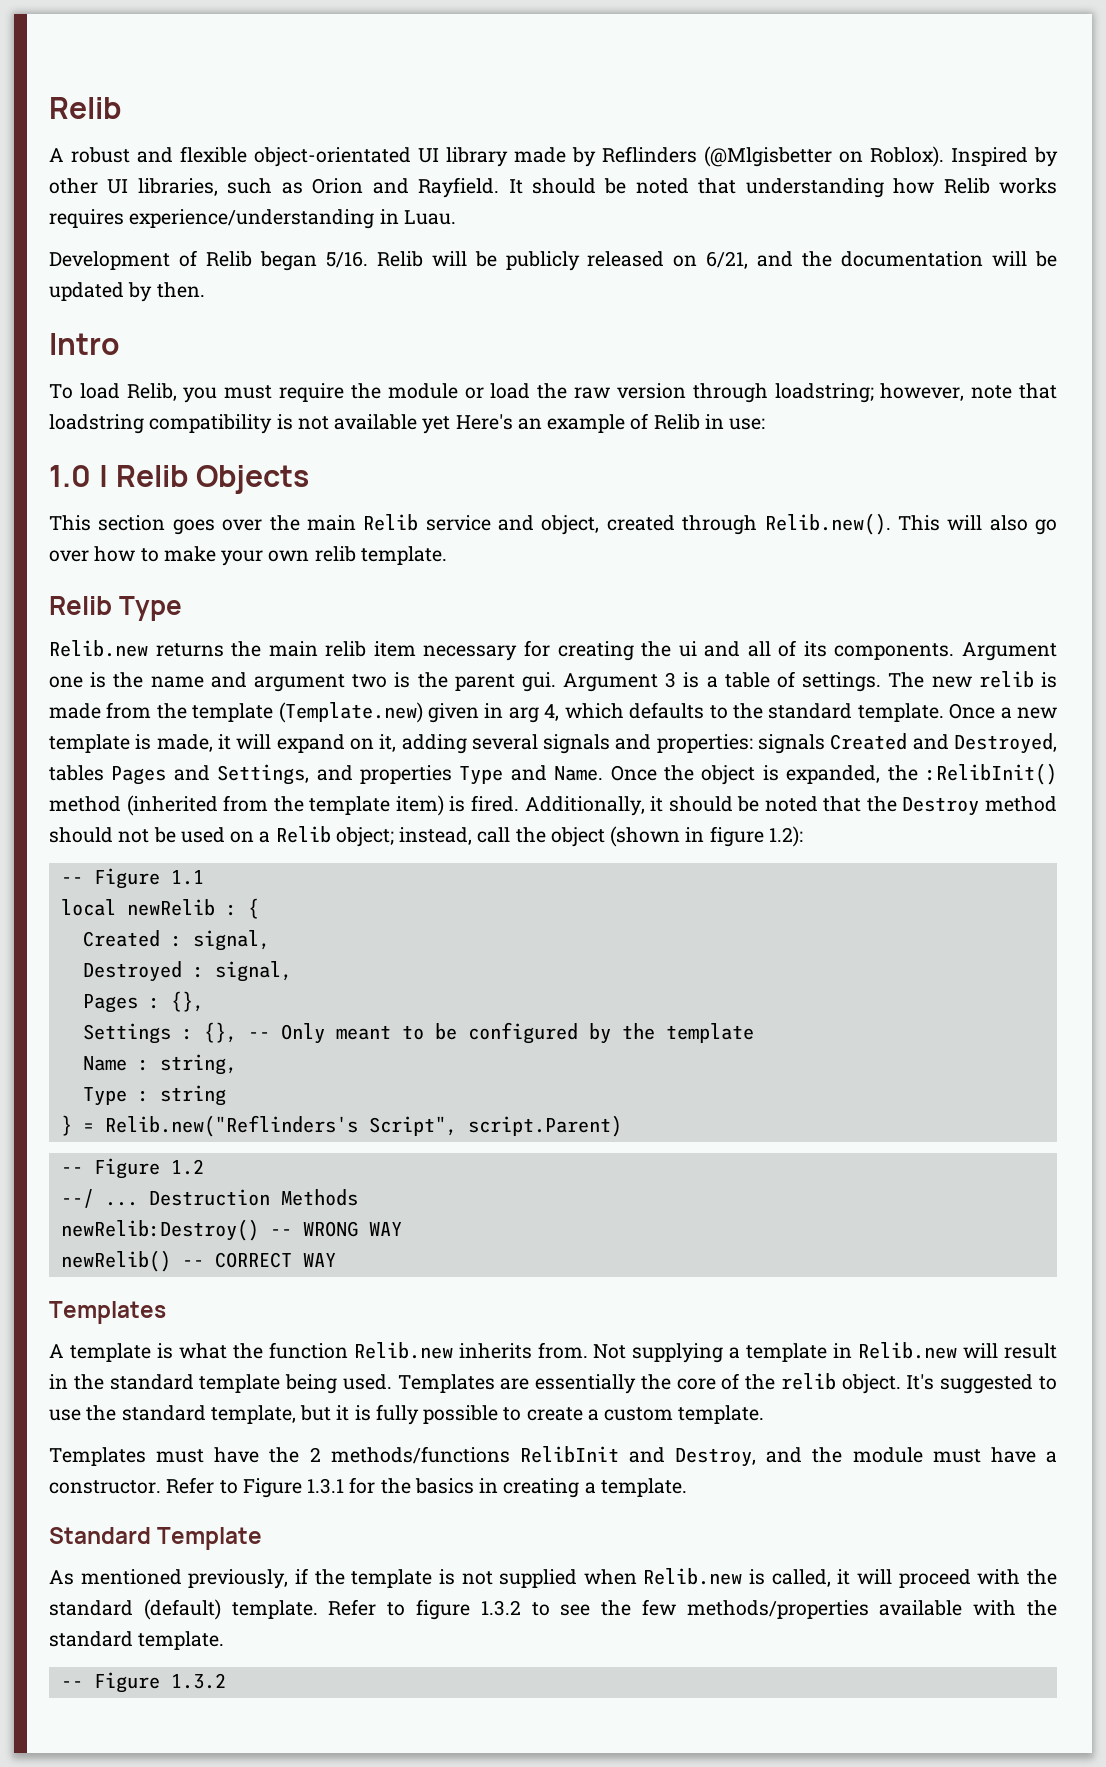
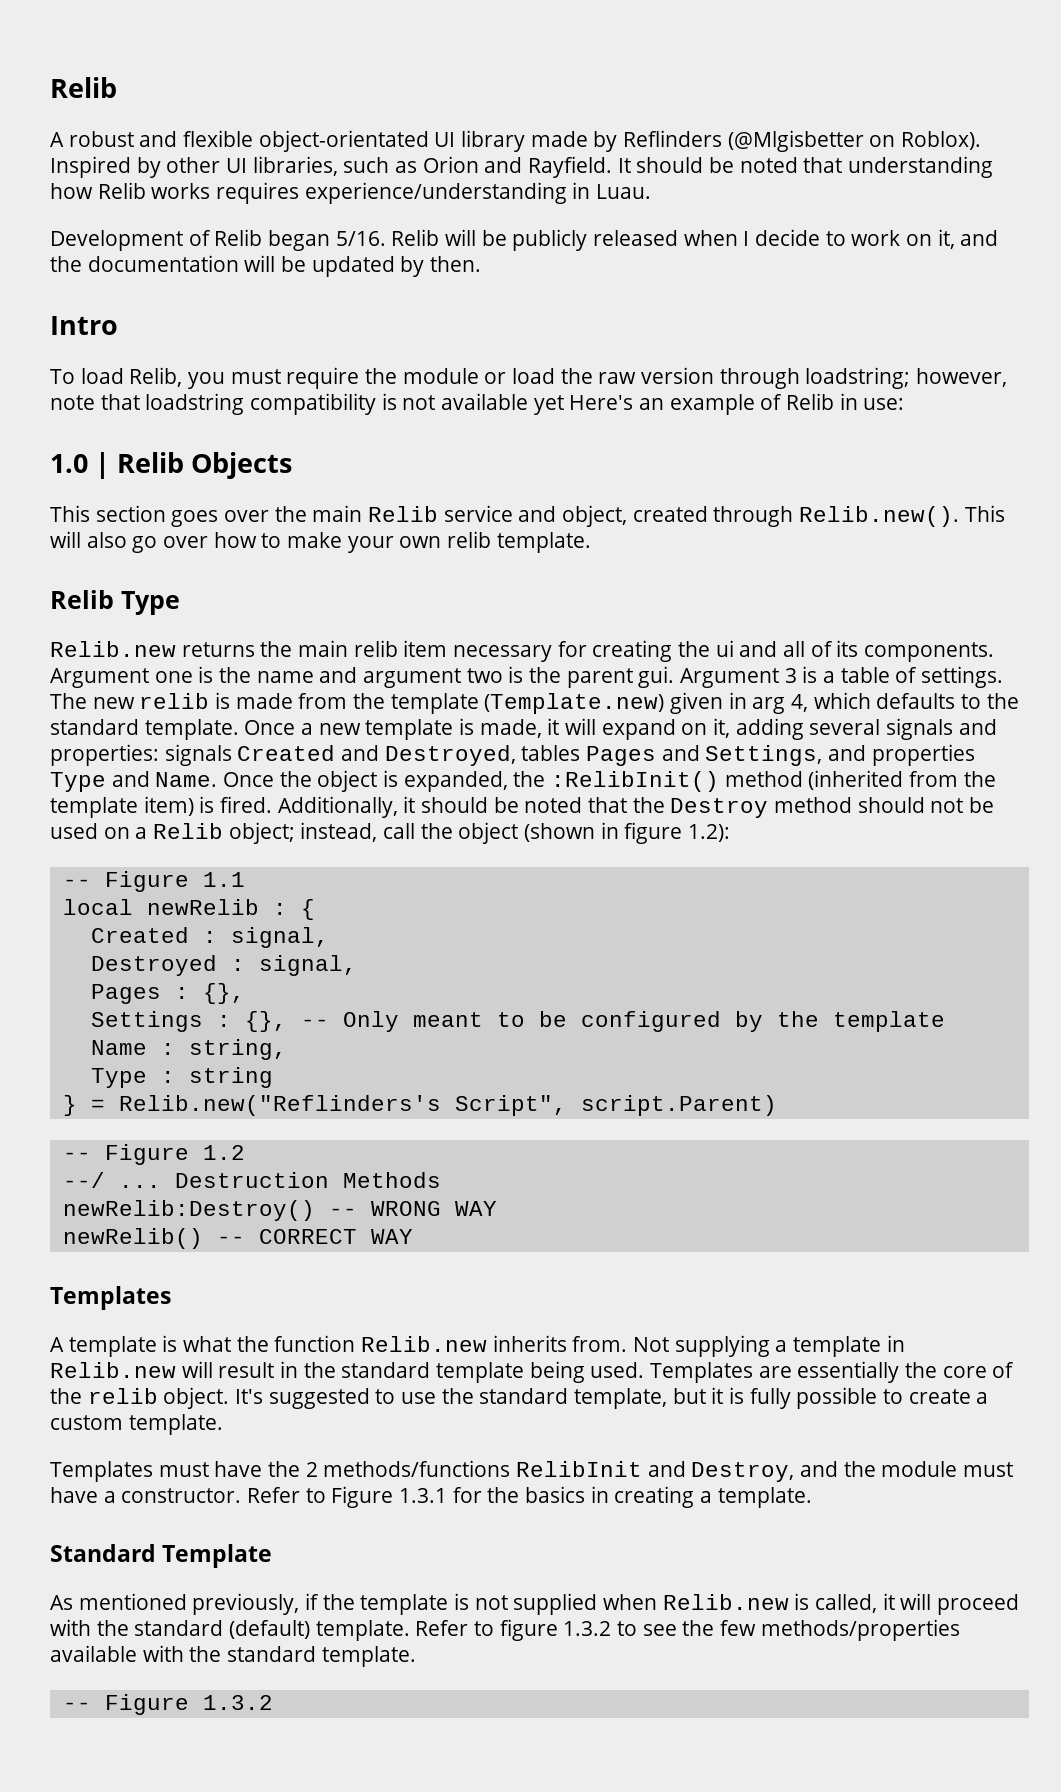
[673,251,749,269] on 6/21, -> [683,229,955,249] when I decide to work on it,

